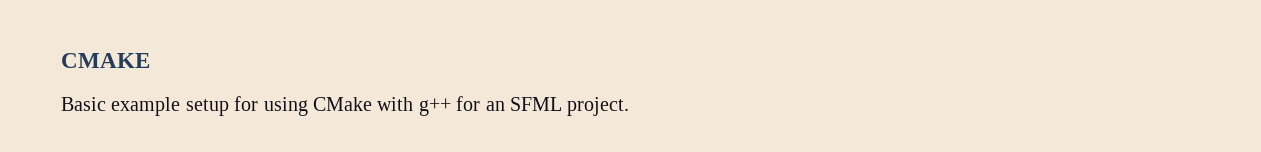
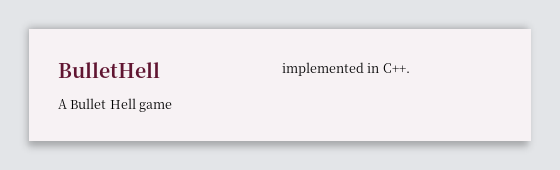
[61,53,150,68] [61,96,630,116] CMAKE // Basic example setup for using CMake with g++ for an SFML project. -> [58,62,160,78] [58,98,173,112] [282,62,410,76] BulletHell // A Bullet Hell game implemented in C++.

